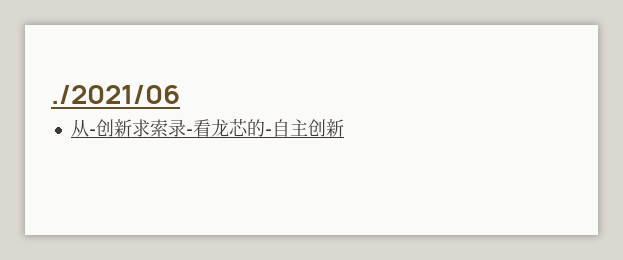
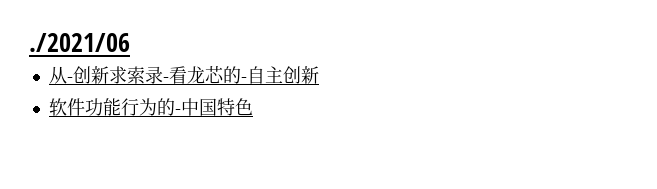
(344, 128) none -> [48,98,253,116] // 软件功能行为的-中国特色

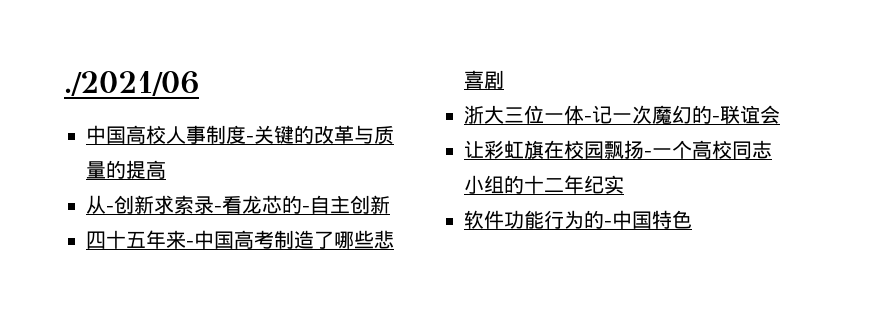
(130, 42) none -> [86,125,394,144] [86,160,166,179] // 中国高校人事制度-关键的改革与质量的提高
(319, 75) none -> [86,230,394,249] [464,70,504,89] [464,105,780,124] [464,140,772,159] [464,175,624,194] // 四十五年来-中国高考制造了哪些悲喜剧 // 浙大三位一体-记一次魔幻的-联谊会 // 让彩虹旗在校园飘扬-一个高校同志小组的十二年纪实

